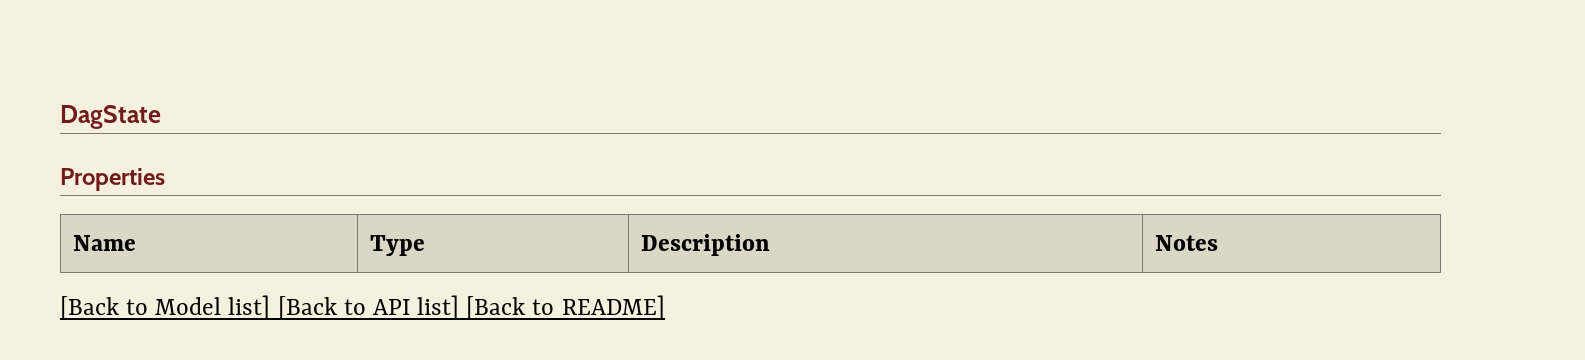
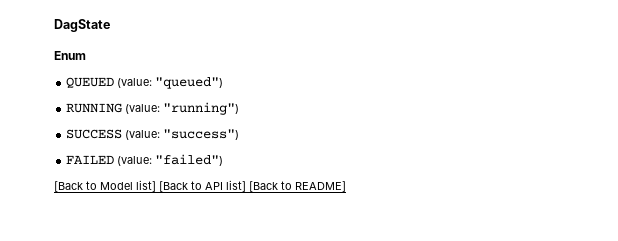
[60,168,165,191] [73,235,137,251] [370,235,426,256] [641,234,771,256] [1155,235,1219,251] Properties // Name | Type | Description | Notes -> [54,51,86,60] [66,77,224,89] [66,102,240,115] [66,129,240,140] [66,154,224,166] Enum // QUEUED (value: "queued") // RUNNING (value: "running") // SUCCESS (value: "success") // FAILED (value: "failed")

